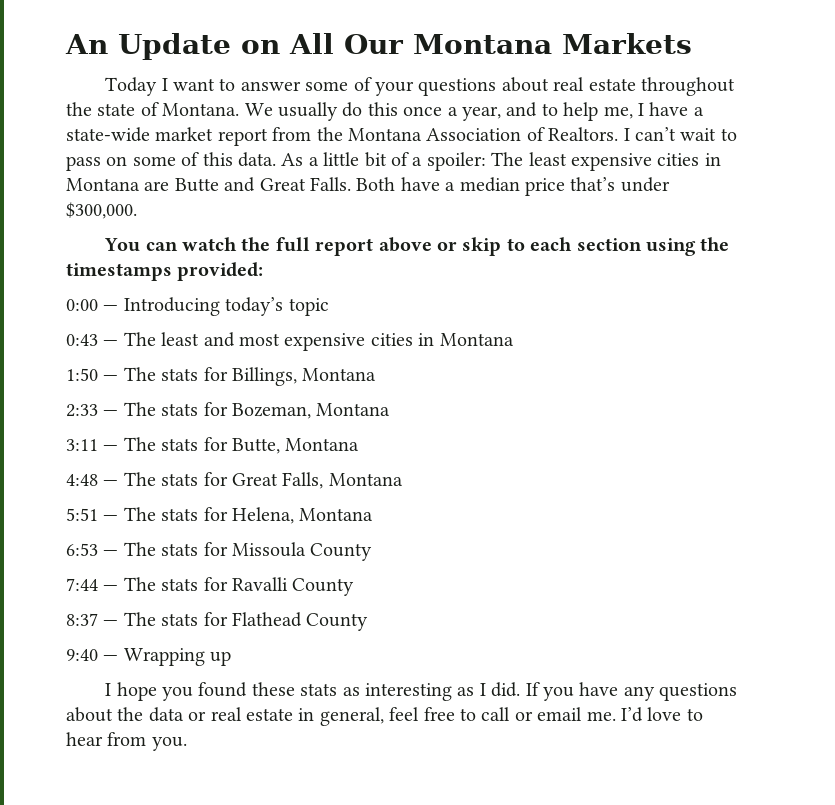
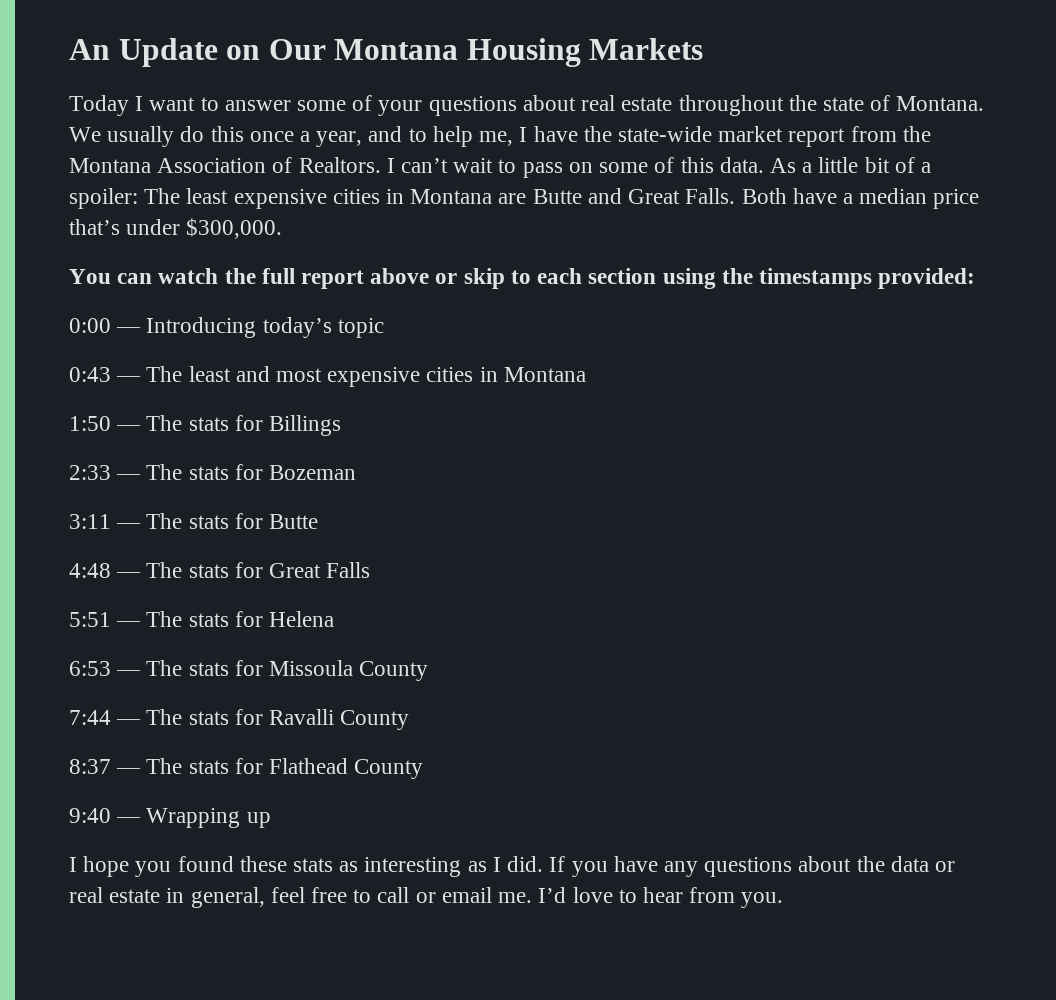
[289,33,334,54] All -> (261, 52) none
(552, 44) none -> [466,38,581,67] Housing
[693,107,704,116] a -> [583,126,612,142] the
[232,367,377,386] Billings, Montana -> [269,415,342,436] Billings
[232,403,391,419] Bozeman, Montana -> [269,465,357,480] Bozeman
[232,438,360,454] Butte, Montana -> [269,514,319,529] Butte
[282,472,403,489] Falls, Montana -> [326,562,371,578] Falls
[232,507,374,524] Helena, Montana -> [269,611,335,627] Helena

